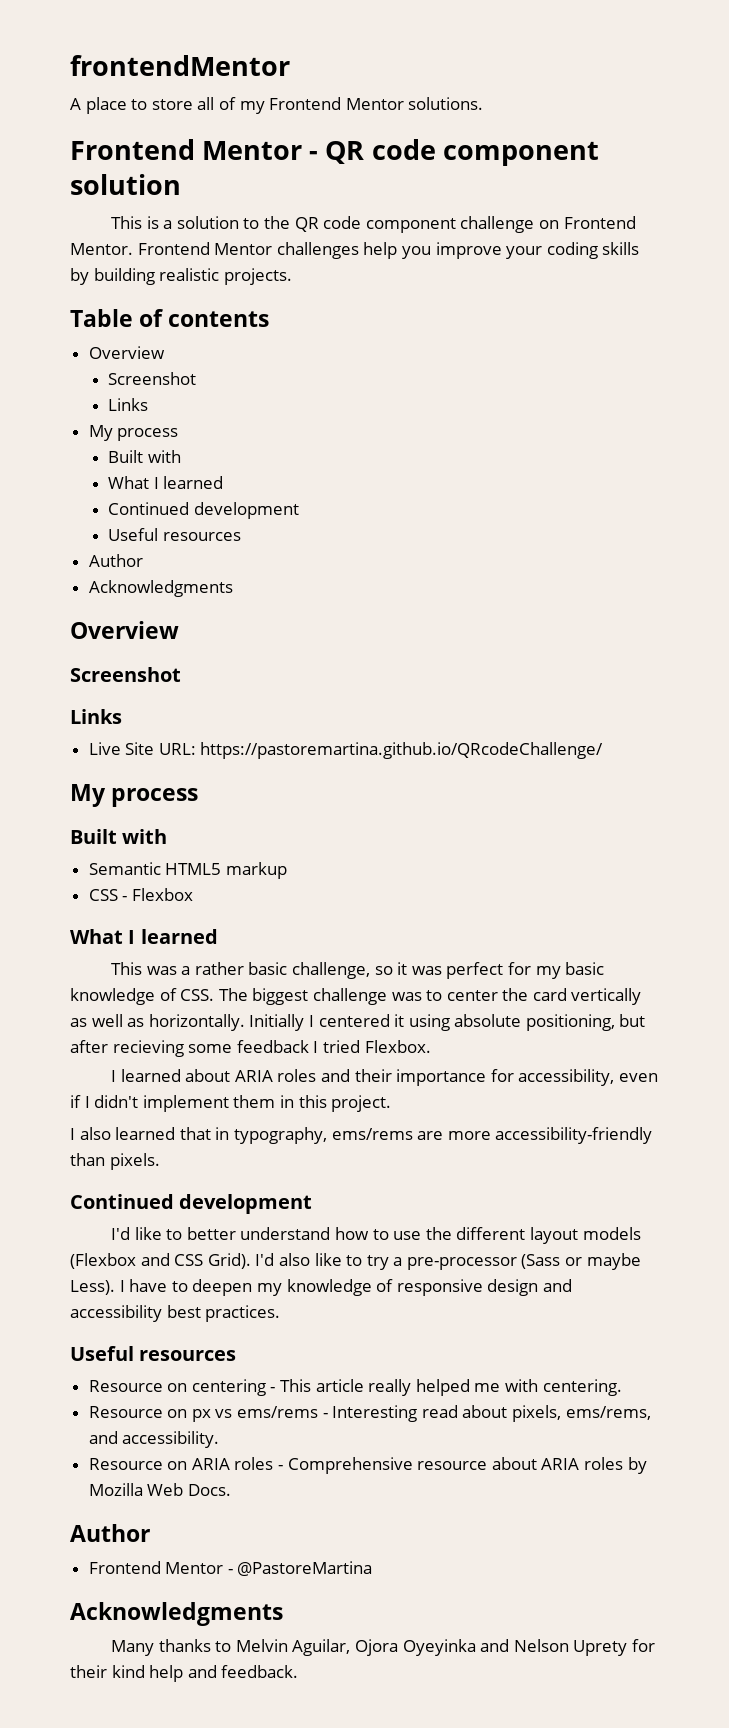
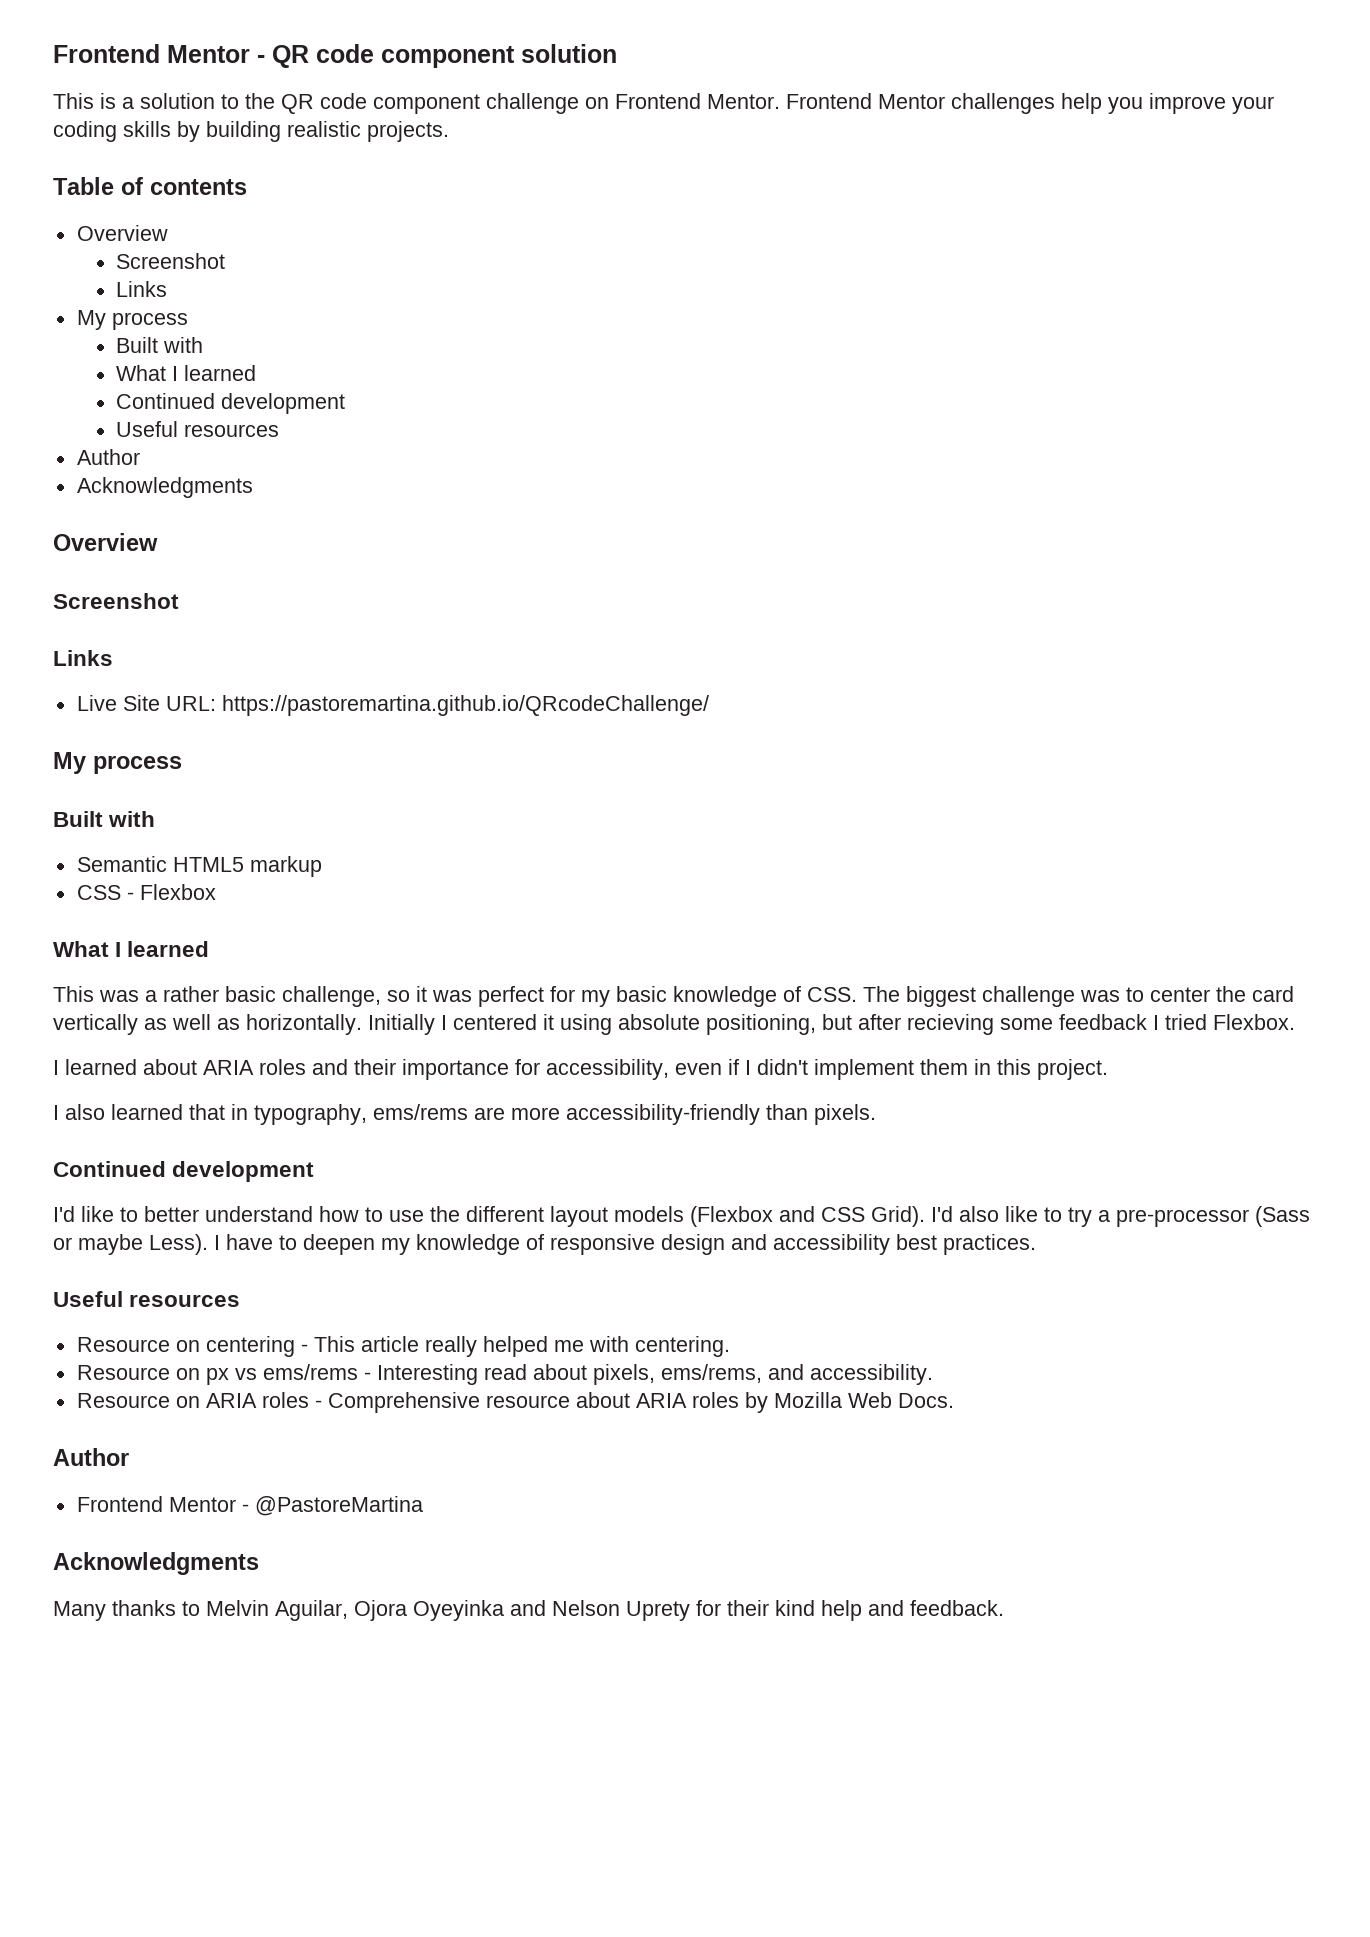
[70,55,290,76] [70,97,484,114] frontendMentor // A place to store all of my Frontend Mentor solutions. // -> (53, 53) none

